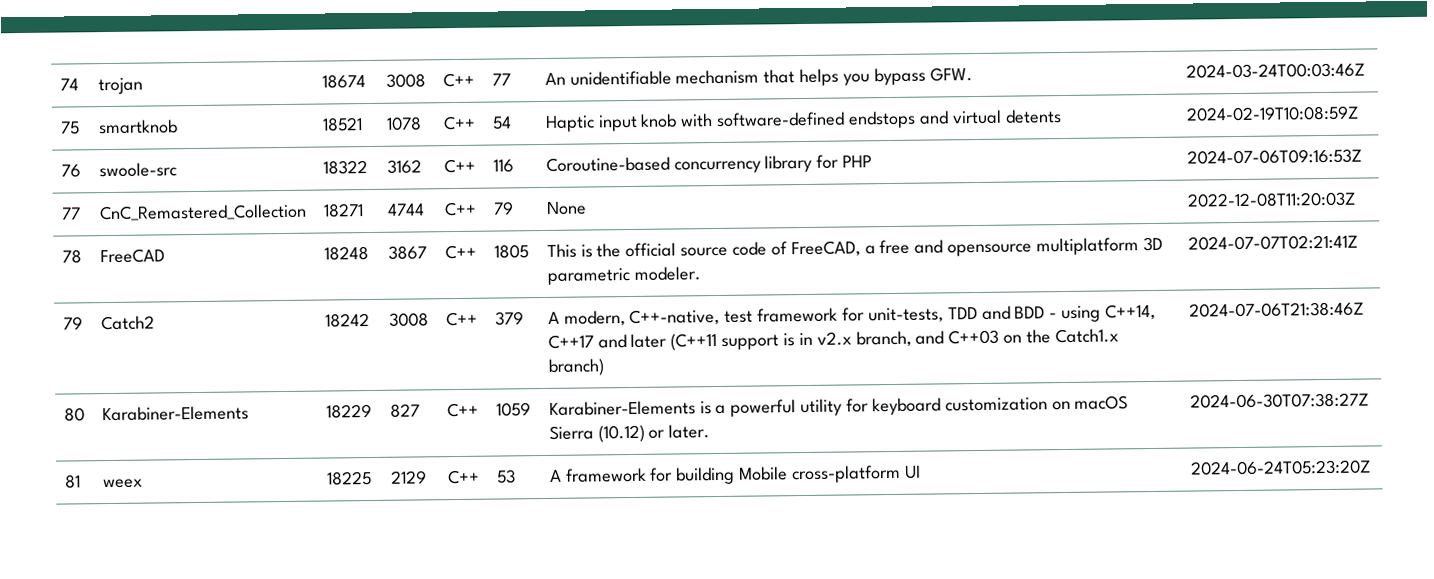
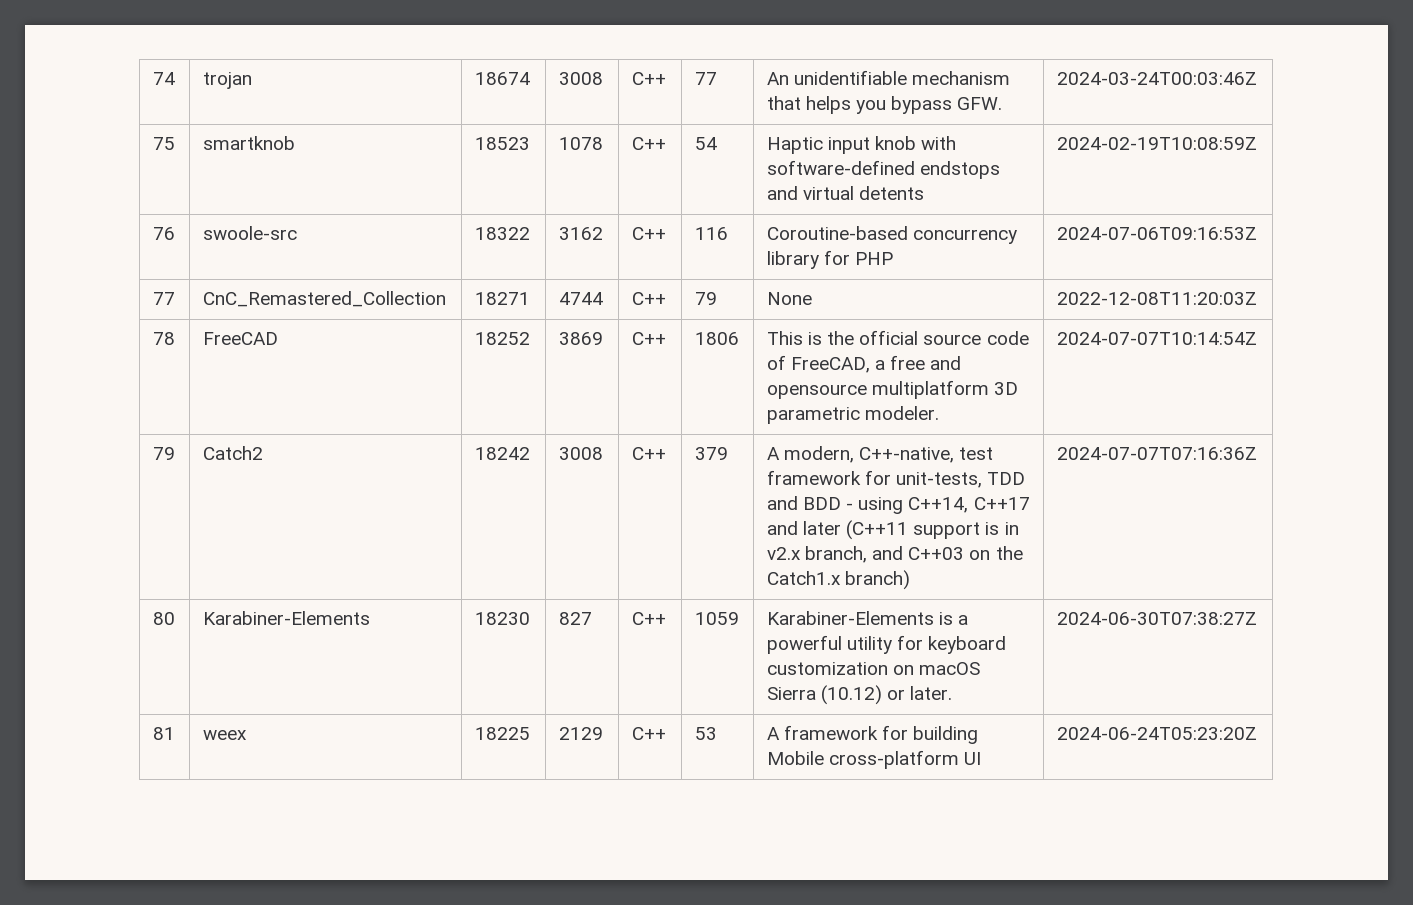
[321,117,363,132] 18521 -> [474,137,530,150] 18523
[323,246,369,261] [387,245,427,260] [444,244,477,260] [493,244,529,259] 18248 | 3867 | C++ | 1805 -> [474,332,530,345] [558,332,603,345] [631,332,666,345] [694,332,739,345] 18252 | 3869 | C++ | 1806
[1187,234,1359,251] 2024-07-07T02:21:41Z -> [1056,332,1257,345] 2024-07-07T10:14:54Z
[1188,301,1365,318] 2024-07-06T21:38:46Z -> [1056,447,1257,460] 2024-07-07T07:16:36Z
[325,403,372,419] 18229 -> [474,612,530,625] 18230

